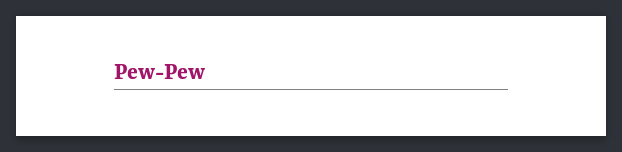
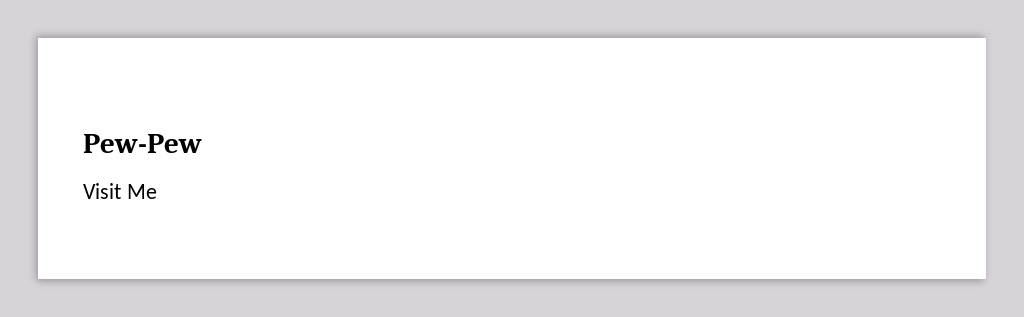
(205, 71) none -> [83,183,157,199] // Visit Me

